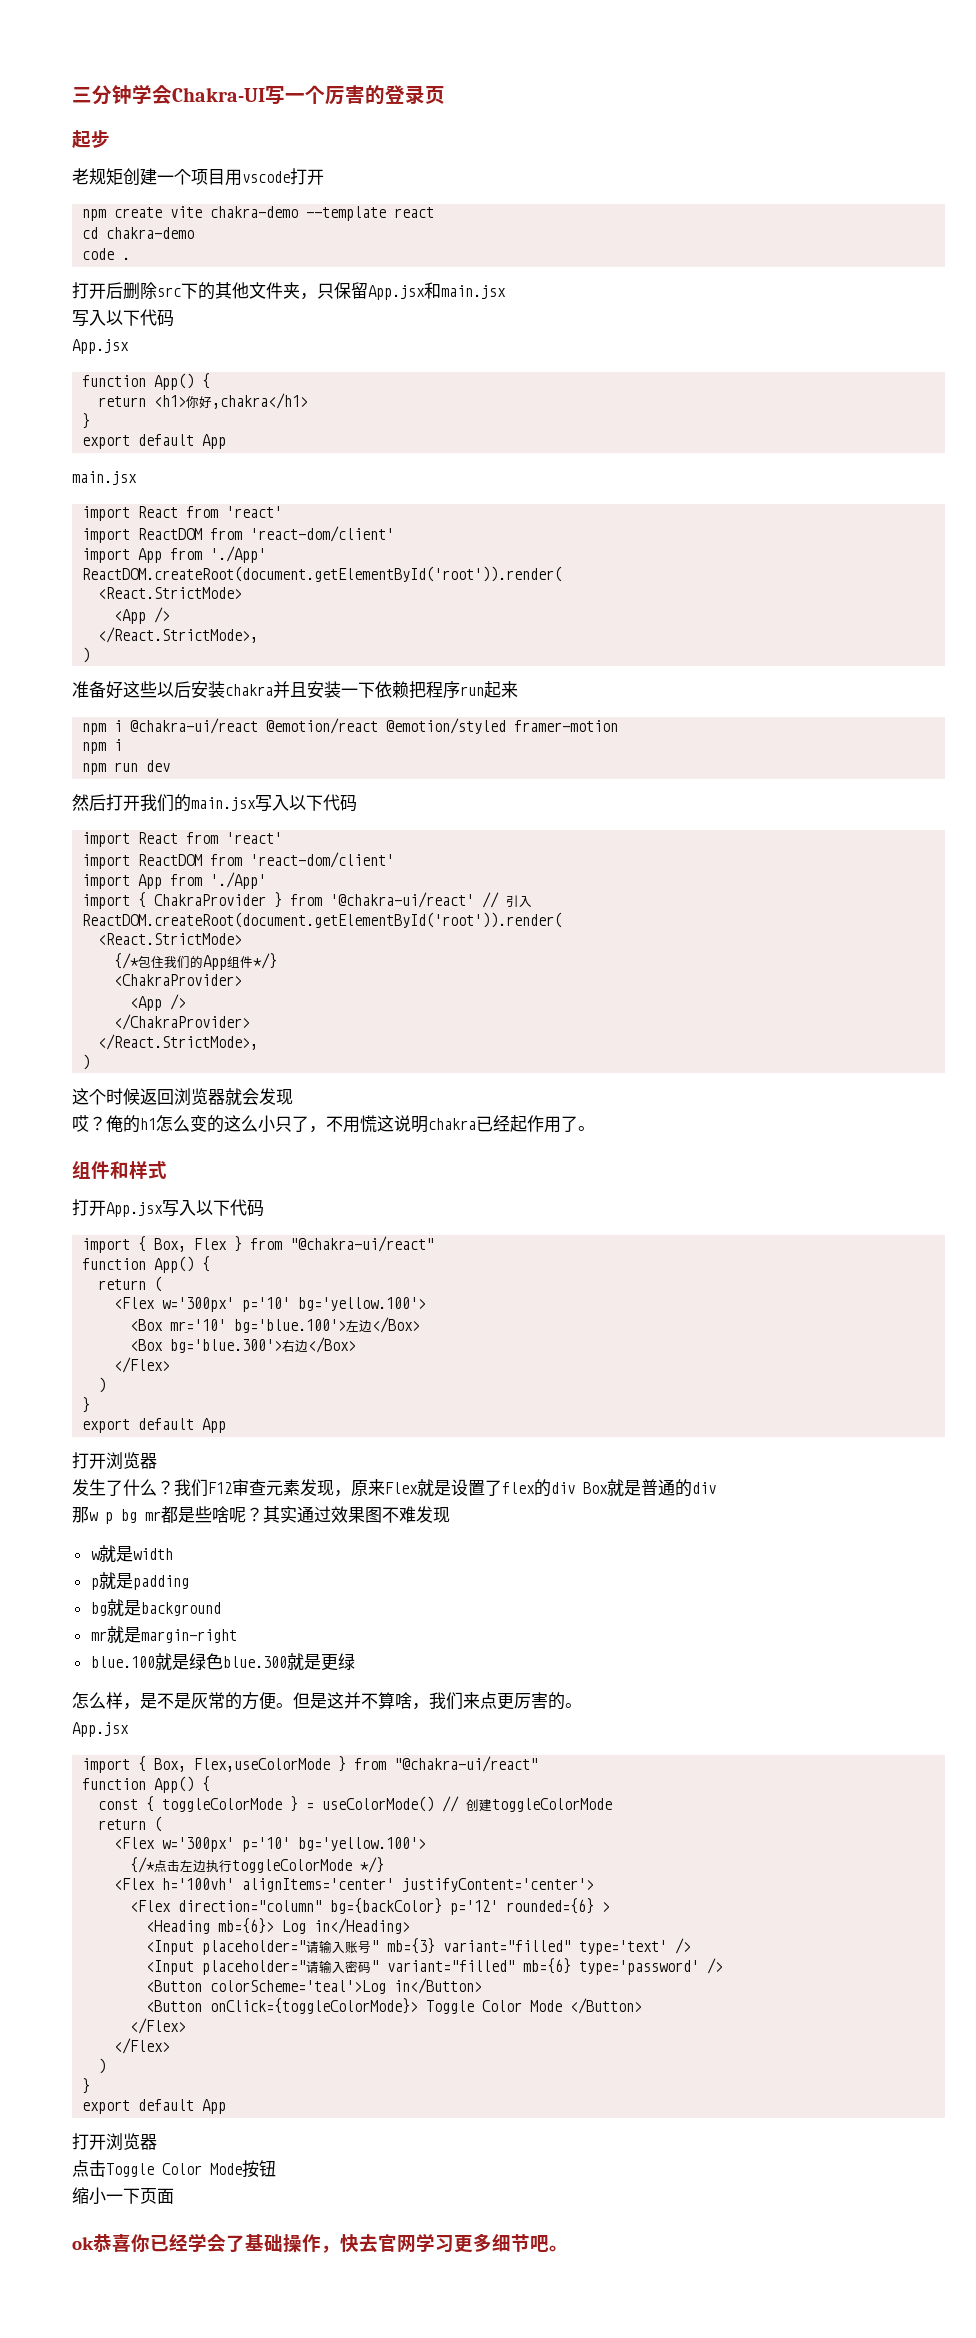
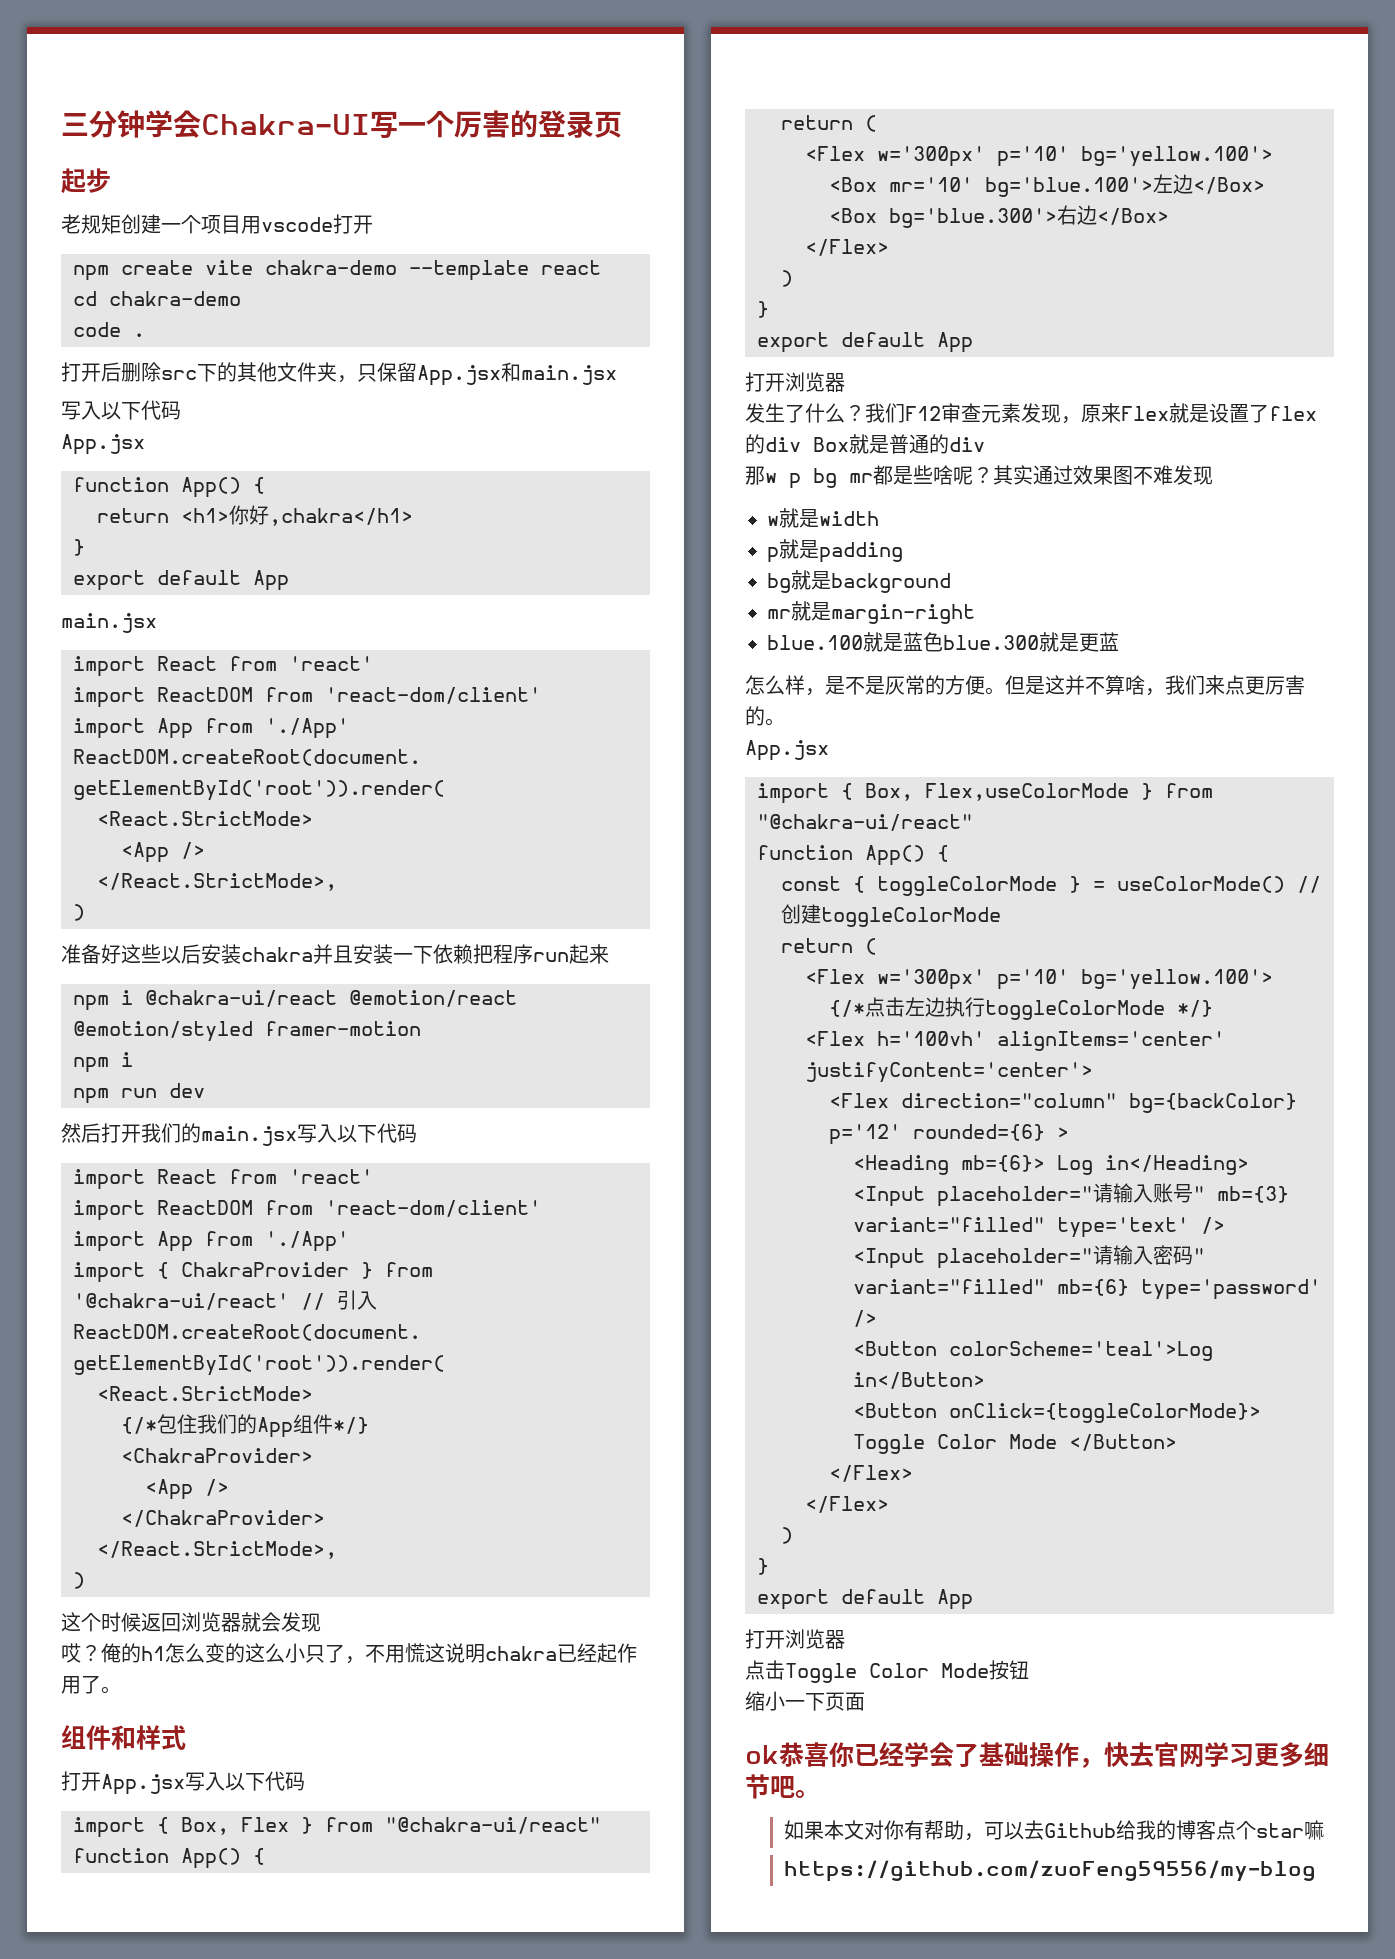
[188,1653,206,1670] 绿 -> [903,632,923,651] 蓝
[337,1653,355,1670] 绿 -> [1099,632,1119,651] 蓝
(568, 2248) none -> [783,1820,1324,1841] [783,1860,1316,1882] // 如果本文对你有帮助，可以去Github给我的博客点个star嘛 // https://github.com/zuoFeng59556/my-blog

